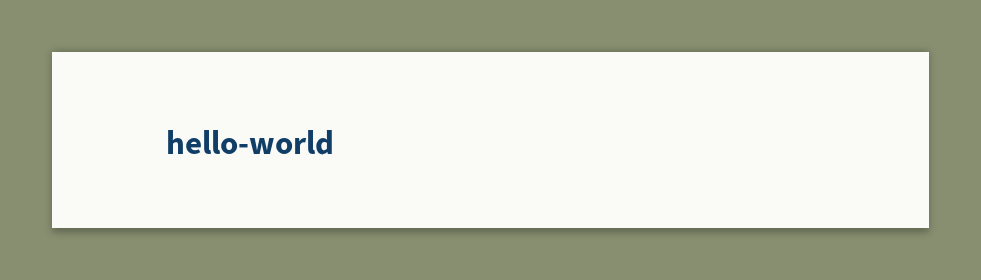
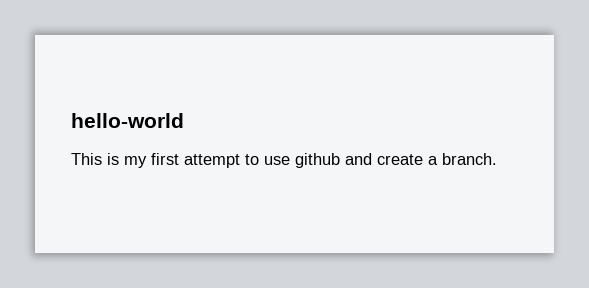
(334, 142) none -> [71,153,497,168] // This is my first attempt to use github and create a branch.

